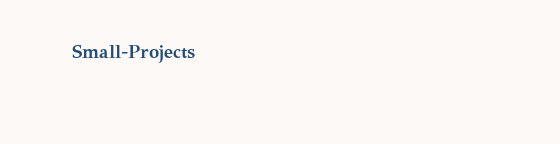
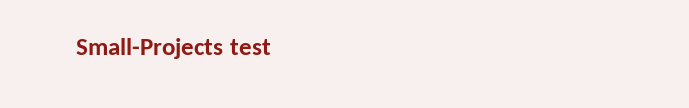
(195, 53) none -> [229,39,271,55] test

